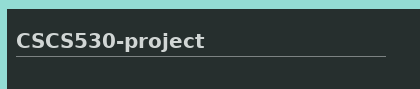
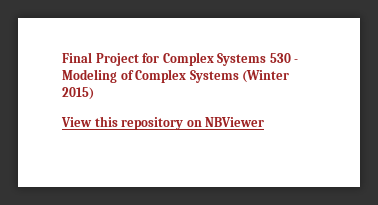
[16,33,205,52] CSCS530-project -> [62,52,299,66] [62,69,290,83] [62,87,94,100] [61,116,265,130] Final Project for Complex Systems 530 - Modeling of Complex Systems (Winter 2015) // View this repository on NBViewer

